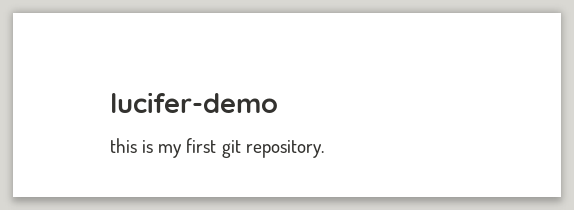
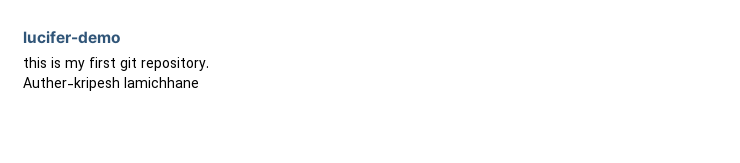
(324, 149) none -> [23,77,199,91] // Auther-kripesh lamichhane

